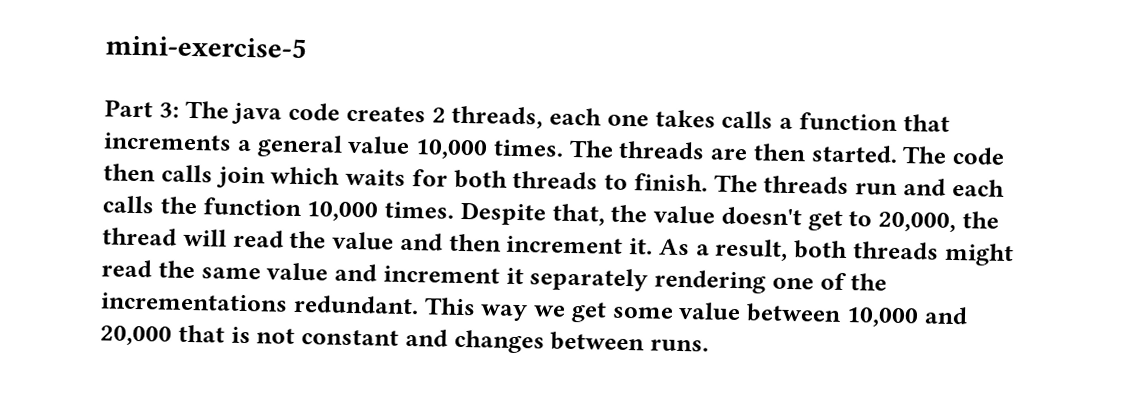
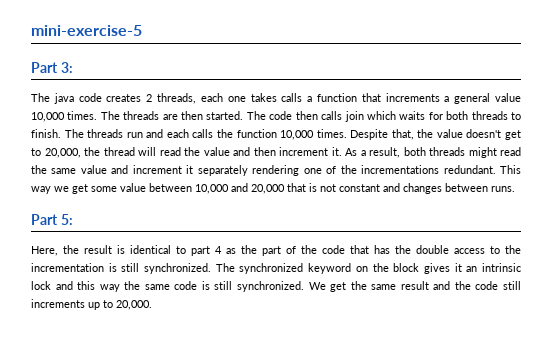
(179, 110) none -> (73, 67) //
(709, 345) none -> [31,214,73,225] [31,245,521,256] [31,263,521,274] [31,281,521,292] [31,299,152,310] // Part 5: // Here, the result is identical to part 4 as the part of the code that has the double access to the incrementation is still synchronized. The synchronized keyword on the block gives it an intrinsic lock and this way the same code is still synchronized. We get the same result and the code still increments up to 20,000.

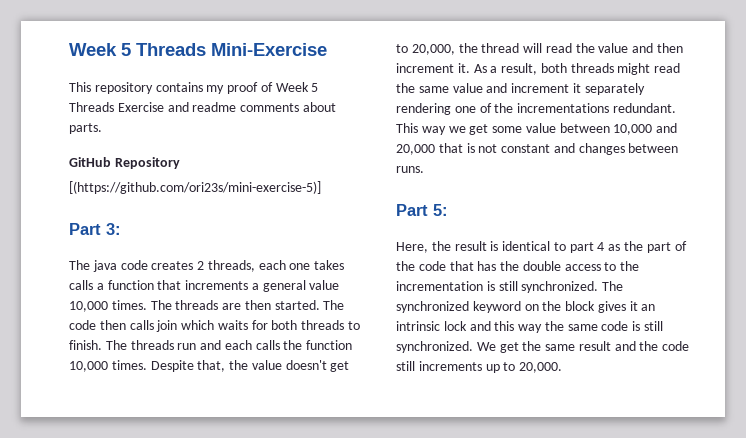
[31,25,142,36] mini-exercise-5 -> [69,43,327,56] [69,82,319,94] [69,102,336,112] [69,123,102,134] [69,157,180,169] [69,181,321,194] Week 5 Threads Mini-Exercise // This repository contains my proof of Week 5 Threads Exercise and readme comments about parts. // GitHub Repository // [(https://github.com/ori23s/mini-exercise-5)]

